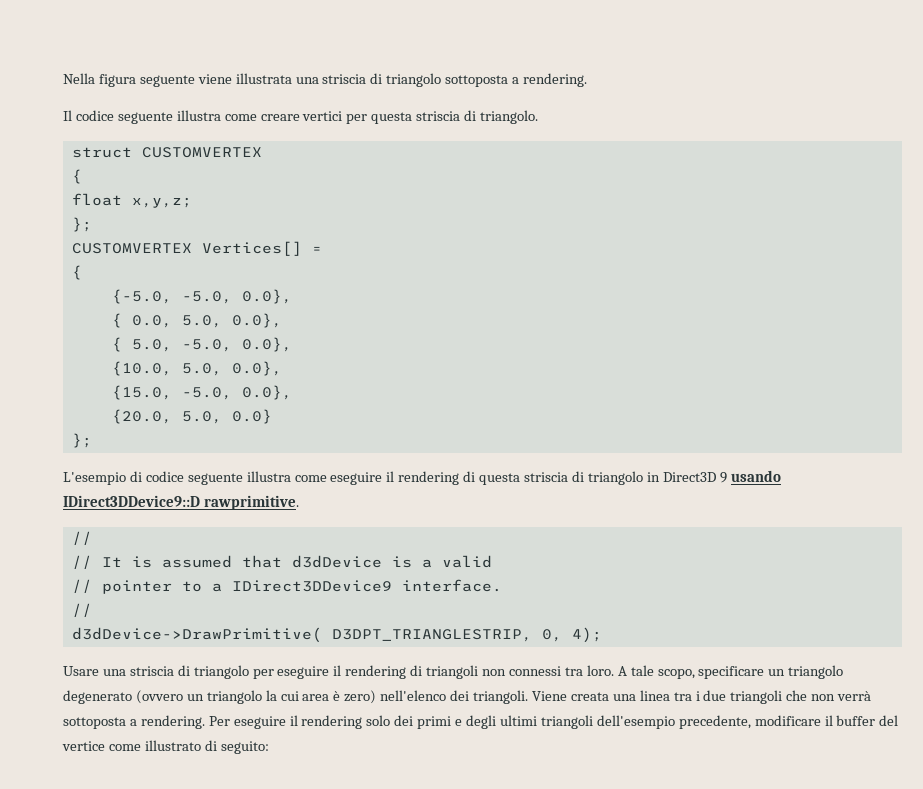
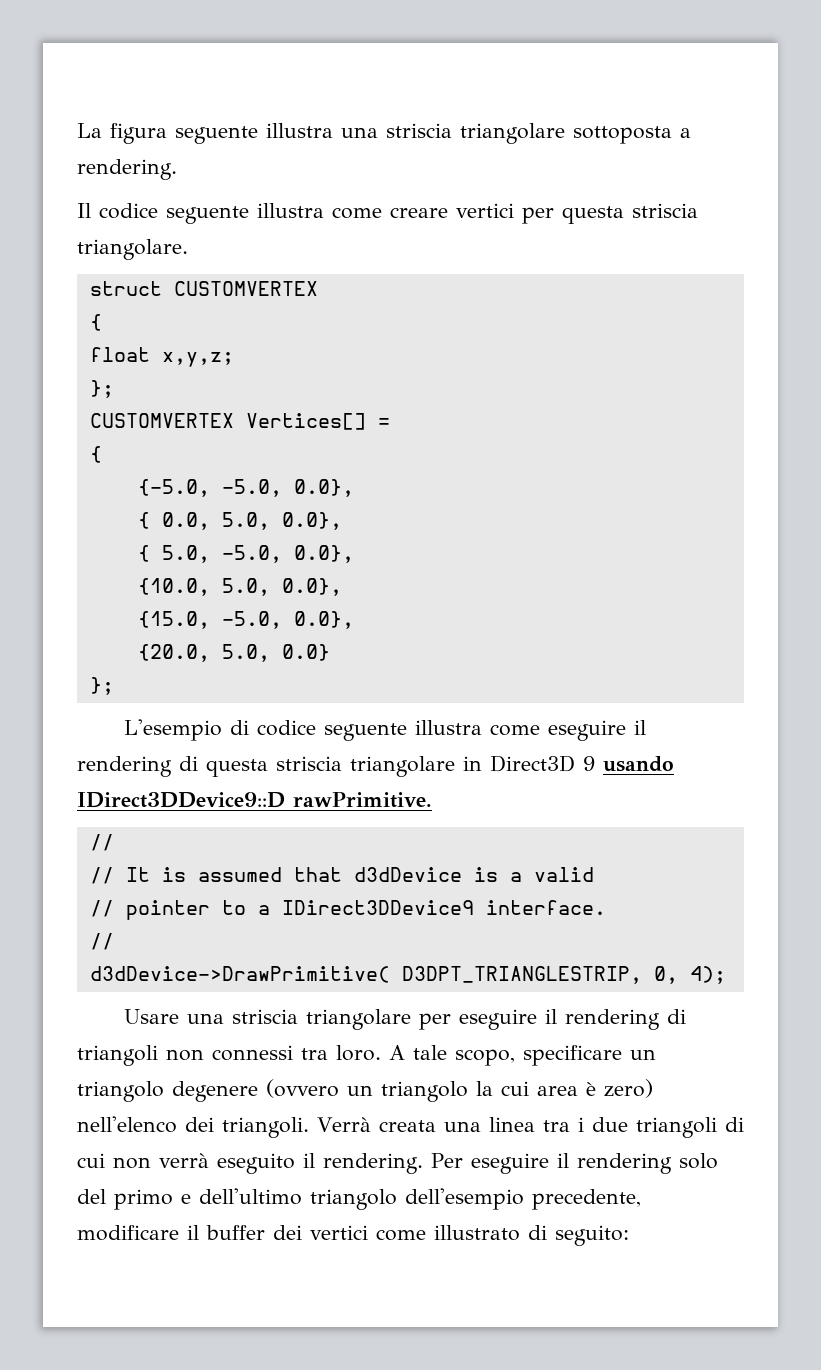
[63,73,95,84] Nella -> [77,123,102,138] La
[197,73,442,87] viene illustrata una striscia di triangolo -> [266,123,565,144] illustra una striscia triangolare
[464,110,539,124] di triangolo. -> [77,239,188,260] triangolare.
[571,471,643,485] di triangolo -> [350,756,455,777] triangolare
[203,495,299,510] rawprimitive. -> [293,792,432,808] rawPrimitive.
[177,665,249,679] di triangolo -> [306,1009,412,1030] triangolare
[63,690,132,704] degenerato -> [172,1081,258,1102] degenere
[531,691,567,701] Viene -> [317,1117,371,1132] Verrà
[786,690,872,701] [63,717,137,729] che non verrà sottoposta a -> [724,1117,744,1132] [77,1153,315,1174] di cui non verrà eseguito il
[394,715,593,729] dei primi e degli ultimi triangoli -> [77,1188,397,1210] del primo e dell'ultimo triangolo
[879,715,899,726] [62,741,105,751] del vertice -> [273,1225,368,1240] dei vertici

